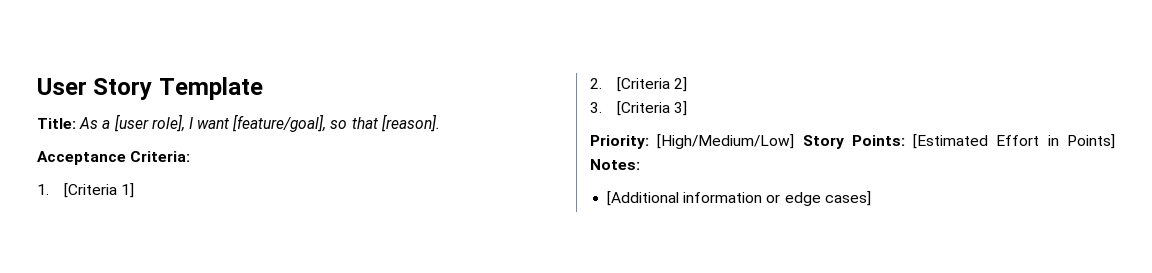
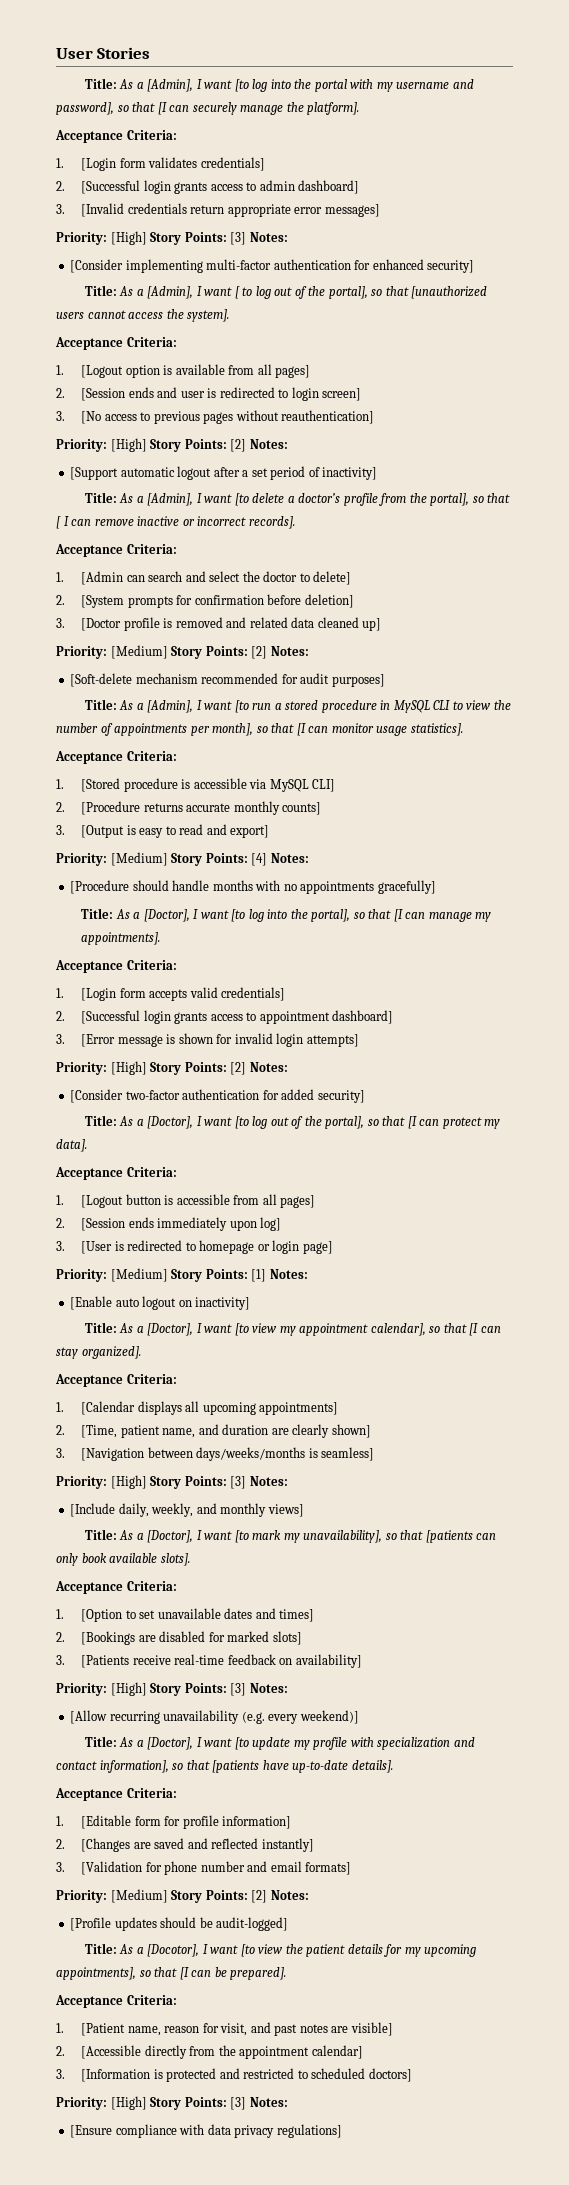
[93,77,263,100] [37,114,440,132] [37,151,191,165] [37,183,134,198] [590,77,687,92] [590,101,687,116] [590,134,1115,149] [590,159,640,170] [607,191,871,206] Story Template // Title: As a [user role], I want [feature/goal], so that [reason]. // Acceptance Criteria: // 1. [Criteria 1] // 2. [Criteria 2] // 3. [Criteria 3] // Priority: [High/Medium/Low] Story Points: [Estimated Effort in Points] Notes: // [Additional information or edge cases] -> [97,47,151,59] [84,78,474,92] [56,102,360,115] [55,130,177,143] [56,157,265,171] [56,180,360,194] [56,203,380,217] [56,231,288,245] [70,259,475,273] [84,285,488,299] [56,309,230,322] [55,337,177,350] [56,364,311,378] [56,387,362,401] [56,410,375,424] [56,438,288,452] [70,466,378,480] [84,492,511,506] [56,516,295,529] [55,544,177,557] [56,571,352,585] [56,594,354,608] [56,617,382,631] [56,645,309,659] [70,673,385,687] [84,699,511,713] [56,723,463,736] [55,751,177,764] [56,778,336,792] [56,801,322,815] [56,824,270,838] [56,852,309,866] [70,880,436,894] [81,908,492,922] [81,932,161,945] [55,960,177,973] [56,987,286,1001] [56,1010,394,1024] [56,1033,359,1047] [56,1061,288,1075] [70,1089,365,1103] [84,1115,501,1129] [56,1139,87,1152] [55,1167,177,1180] [56,1194,316,1208] [56,1217,282,1231] [56,1240,333,1254] [56,1268,308,1282] [70,1296,251,1310] [84,1322,501,1336] [56,1346,141,1359] [55,1374,177,1387] [56,1401,339,1415] [56,1424,371,1438] [56,1447,375,1461] [56,1475,288,1489] [70,1503,304,1517] [84,1529,497,1543] [56,1553,190,1566] [55,1581,177,1594] [56,1608,315,1622] [56,1631,302,1645] [56,1654,362,1668] [56,1682,288,1696] [70,1710,359,1724] [84,1736,475,1750] [56,1760,393,1773] [55,1788,177,1801] [56,1815,292,1829] [56,1838,314,1852] [56,1861,352,1875] [56,1889,309,1903] [70,1917,289,1931] [84,1943,477,1957] [56,1967,287,1980] [55,1995,177,2008] [56,2022,393,2036] [56,2045,363,2059] [56,2068,412,2082] [56,2096,288,2110] [70,2124,342,2138] Stories // Title: As a [Admin], I want [to log into the portal with my username and password], so that [I can securely manage the platform]. // Acceptance Criteria: // 1. [Login form validates credentials] // 2. [Successful login grants access to admin dashboard] // 3. [Invalid credentials return appropriate error messages] // Priority: [High] Story Points: [3] Notes: // [Consider implementing multi-factor authentication for enhanced security] // Title: As a [Admin], I want [ to log out of the portal], so that [unauthorized users cannot access the system]. // Acceptance Criteria: // 1. [Logout option is available from all pages] // 2. [Session ends and user is redirected to login screen] // 3. [No access to previous pages without reauthentication] // Priority: [High] Story Points: [2] Notes: // [Support automatic logout after a set period of inactivity] // Title: As a [Admin], I want [to delete a doctor’s profile from the portal], so that [ I can remove inactive or incorrect records]. // Acceptance Criteria: // 1. [Admin can search and select the doctor to delete] // 2. [System prompts for confirmation before deletion] // 3. [Doctor profile is removed and related data cleaned up] // Priority: [Medium] Story Points: [2] Notes: // [Soft-delete mechanism recommended for audit purposes] // Title: As a [Admin], I want [to run a stored procedure in MySQL CLI to view the number of appointments per month], so that [I can monitor usage statistics]. // Acceptance Criteria: // 1. [Stored procedure is accessible via MySQL CLI] // 2. [Procedure returns accurate monthly counts] // 3. [Output is easy to read and export] // Priority: [Medium] Story Points: [4] Notes: // [Procedure should handle months with no appointments gracefully] // Title: As a [Doctor], I want [to log into the portal], so that [I can manage my appointments]. // Acceptance Criteria: // 1. [Login form accepts valid credentials] // 2. [Successful login grants access to appointment dashboard] // 3. [Error message is shown for invalid login attempts] // Priority: [High] Story Points: [2] Notes: // [Consider two-factor authentication for added security] // Title: As a [Doctor], I want [to log out of the portal], so that [I can protect my data]. // Acceptance Criteria: // 1. [Logout button is accessible from all pages] // 2. [Session ends immediately upon log] // 3. [User is redirected to homepage or login page] // Priority: [Medium] Story Points: [1] Notes: // [Enable auto logout on inactivity] // Title: As a [Doctor], I want [to view my appointment calendar], so that [I can stay organized]. // Acceptance Criteria: // 1. [Calendar displays all upcoming appointments] // 2. [Time, patient name, and duration are clearly shown] // 3. [Navigation between days/weeks/months is seamless] // Priority: [High] Story Points: [3] Notes: // [Include daily, weekly, and monthly views] // Title: As a [Doctor], I want [to mark my unavailability], so that [patients can only book available slots]. // Acceptance Criteria: // 1. [Option to set unavailable dates and times] // 2. [Bookings are disabled for marked slots] // 3. [Patients receive real-time feedback on availability] // Priority: [High] Story Points: [3] Notes: // [Allow recurring unavailability (e.g. every weekend)] // Title: As a [Doctor], I want [to update my profile with specialization and contact information], so that [patients have up-to-date details]. // Acceptance Criteria: // 1. [Editable form for profile information] // 2. [Changes are saved and reflected instantly] // 3. [Validation for phone number and email formats] // Priority: [Medium] Story Points: [2] Notes: // [Profile updates should be audit-logged] // Title: As a [Docotor], I want [to view the patient details for my upcoming appointments], so that [I can be prepared]. // Acceptance Criteria: // 1. [Patient name, reason for visit, and past notes are visible] // 2. [Accessible directly from the appointment calendar] // 3. [Information is protected and restricted to scheduled doctors] // Priority: [High] Story Points: [3] Notes: // [Ensure compliance with data privacy regulations]

